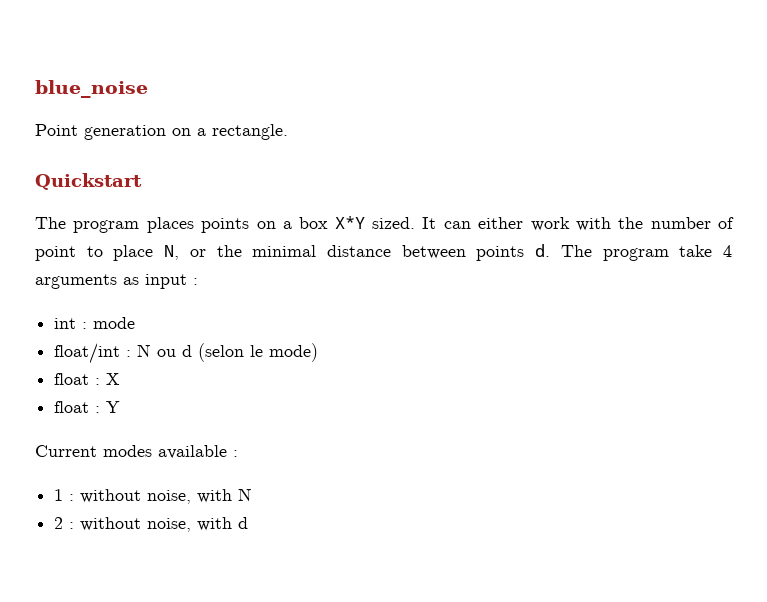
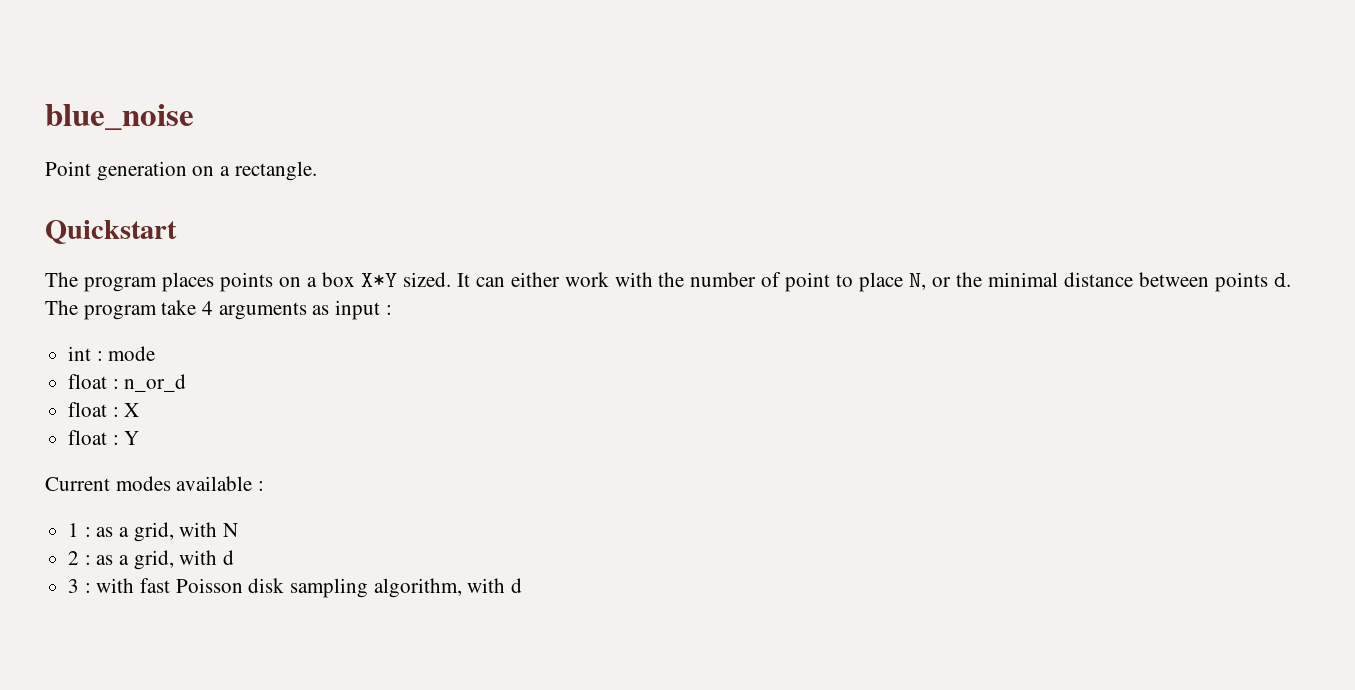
[54,343,319,364] float/int : N ou d (selon le mode) -> [68,374,187,392] float : n_or_d
[80,489,192,504] without noise, -> [96,522,174,542] as a grid,
[80,517,249,532] without noise, with d -> [96,550,235,570] [68,578,523,598] as a grid, with d // 3 : with fast Poisson disk sampling algorithm, with d

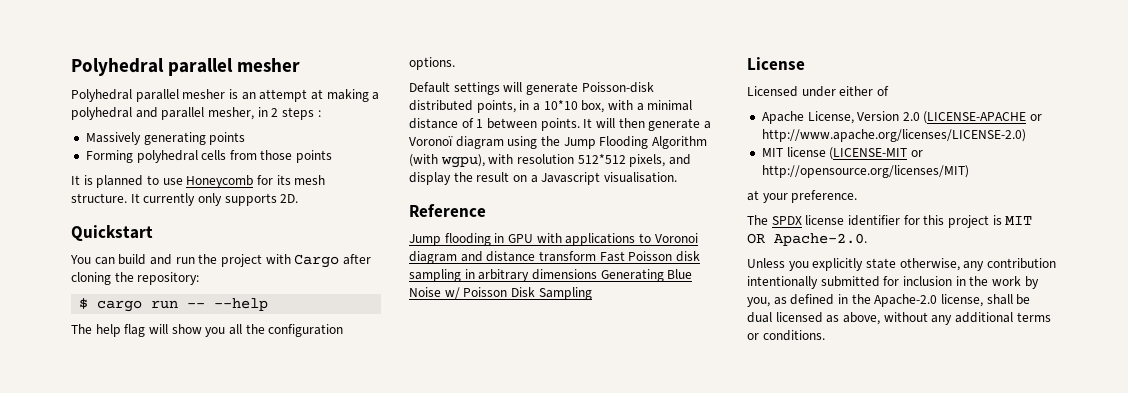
[45,104,194,130] [45,161,317,181] [45,220,177,244] [45,272,1291,292] [45,300,392,320] [68,346,156,361] [68,374,187,392] [68,402,140,417] [68,430,140,445] [45,476,265,491] [68,522,239,542] [68,550,235,570] [68,578,523,598] blue_noise // Point generation on a rectangle. // Quickstart // The program places points on a box X*Y sized. It can either work with the number of point to place N, or the minimal distance between points d. The program take 4 arguments as input : // int : mode // float : n_or_d // float : X // float : Y // Current modes available : // 1 : as a grid, with N // 2 : as a grid, with d // 3 : with fast Poisson disk sampling algorithm, with d -> [71,58,301,76] [71,89,380,102] [71,107,321,120] [85,132,246,145] [85,150,333,163] [71,175,326,188] [71,193,299,206] [71,225,153,242] [70,254,371,268] [71,272,200,285] [79,298,269,312] [71,324,344,337] [409,57,455,70] [409,82,654,95] [409,100,693,113] [409,118,711,131] [409,136,707,149] [409,154,691,168] [409,172,677,185] [409,204,486,217] [409,233,698,246] [409,251,700,264] [409,269,693,282] [409,287,592,300] [747,57,805,70] [747,86,889,97] [761,111,1043,124] [761,129,1026,142] [761,147,923,160] [761,165,969,178] [747,190,858,203] [747,215,1033,228] [747,233,867,246] [747,258,1056,271] [747,276,1039,289] [747,294,1031,307] [747,312,1051,325] [747,330,825,341] Polyhedral parallel mesher // Polyhedral parallel mesher is an attempt at making a polyhedral and parallel mesher, in 2 steps : // Massively generating points // Forming polyhedral cells from those points // It is planned to use Honeycomb for its mesh structure. It currently only supports 2D. // Quickstart // You can build and run the project with Cargo after cloning the repository: // $ cargo run -- --help // The help flag will show you all the configuration options. // Default settings will generate Poisson-disk distributed points, in a 10*10 box, with a minimal distance of 1 between points. It will then generate a Voronoï diagram using the Jump Flooding Algorithm (with wgpu), with resolution 512*512 pixels, and display the result on a Javascript visualisation. // Reference // Jump flooding in GPU with applications to Voronoi diagram and distance transform Fast Poisson disk sampling in arbitrary dimensions Generating Blue Noise w/ Poisson Disk Sampling // License // Licensed under either of // Apache License, Version 2.0 (LICENSE-APACHE or http://www.apache.org/licenses/LICENSE-2.0) // MIT license (LICENSE-MIT or http://opensource.org/licenses/MIT) // at your preference. // The SPDX license identifier for this project is MIT OR Apache-2.0. // Unless you explicitly state otherwise, any contribution intentionally submitted for inclusion in the work by you, as defined in the Apache-2.0 license, shall be dual licensed as above, without any additional terms or conditions.

